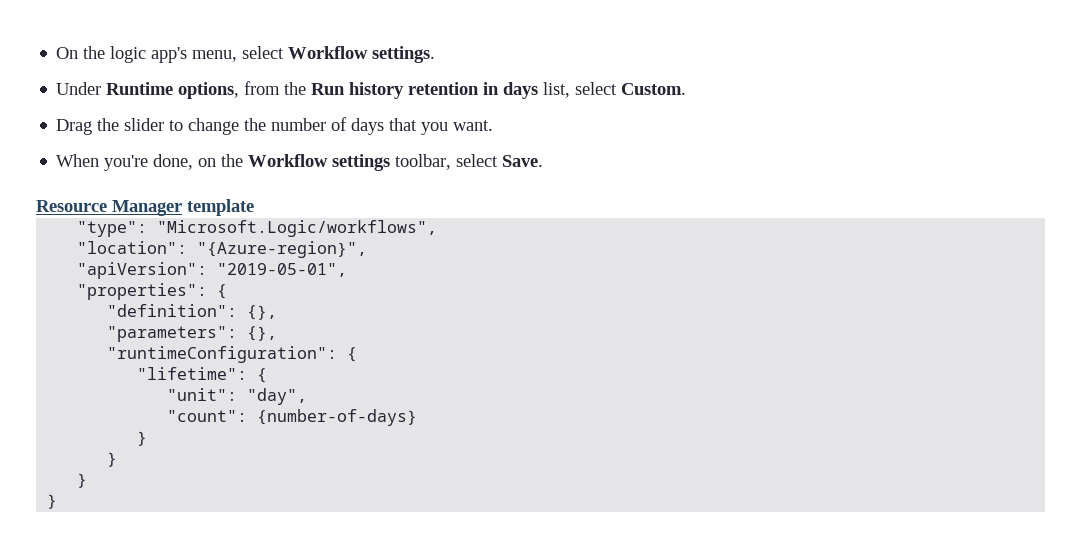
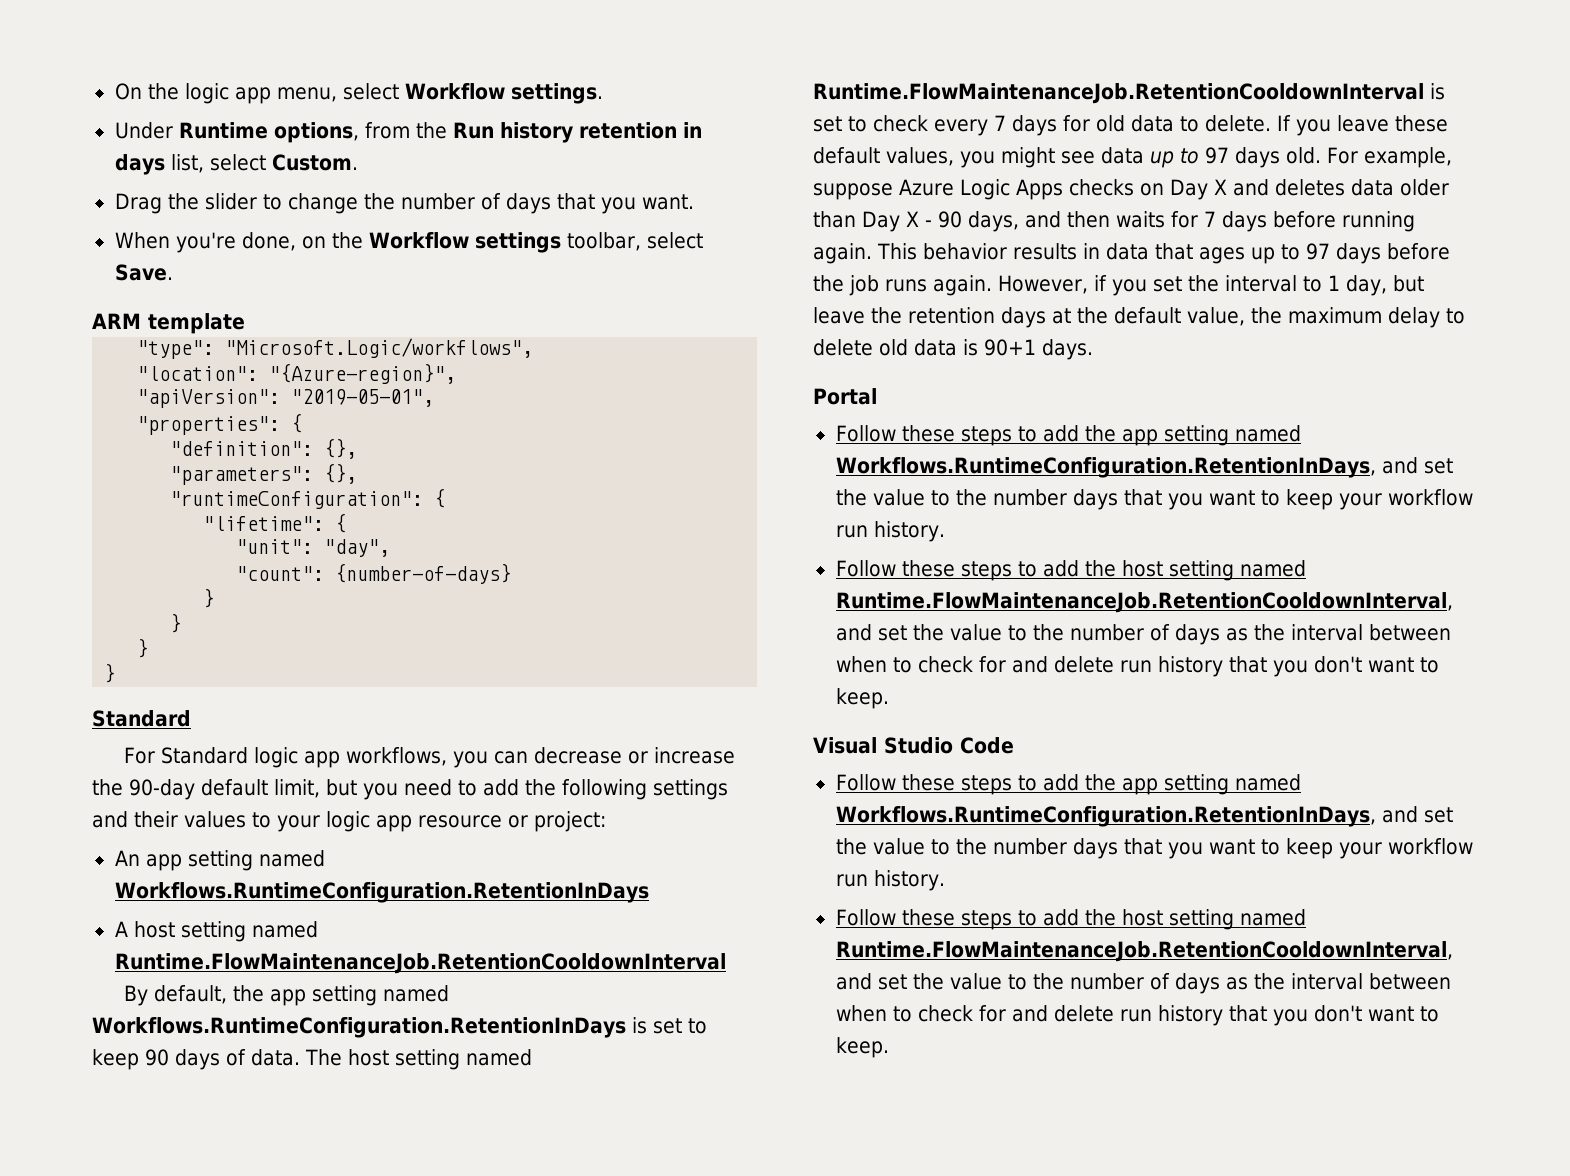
[151,47,188,63] app's -> [234,87,271,104] app
[36,200,182,216] Resource Manager -> [92,313,141,329] ARM
(58, 501) none -> [92,710,191,727] [123,747,735,768] [92,779,728,800] [92,811,606,832] [114,850,325,871] [114,882,649,903] [114,921,318,942] [114,953,726,974] [123,985,449,1006] [92,1017,707,1038] [92,1049,532,1070] [813,83,1445,104] [813,115,1448,136] [813,147,1452,168] [813,179,1449,200] [813,211,1415,232] [813,243,1450,264] [813,275,1424,296] [813,307,1465,328] [813,339,1093,360] [813,388,877,405] [835,425,1301,446] [835,457,1453,478] [835,489,1473,510] [835,521,945,542] [835,560,1306,581] [835,592,1453,613] [835,624,1451,645] [835,656,1439,677] [835,688,889,709] [813,737,1014,754] [835,774,1301,795] [835,806,1453,827] [835,838,1473,859] [835,870,945,891] [835,909,1306,930] [835,941,1453,962] [835,973,1451,994] [835,1005,1439,1026] [835,1037,889,1058] // Standard // For Standard logic app workflows, you can decrease or increase the 90-day default limit, but you need to add the following settings and their values to your logic app resource or project: // An app setting named Workflows.RuntimeConfiguration.RetentionInDays // A host setting named Runtime.FlowMaintenanceJob.RetentionCooldownInterval // By default, the app setting named Workflows.RuntimeConfiguration.RetentionInDays is set to keep 90 days of data. The host setting named Runtime.FlowMaintenanceJob.RetentionCooldownInterval is set to check every 7 days for old data to delete. If you leave these default values, you might see data up to 97 days old. For example, suppose Azure Logic Apps checks on Day X and deletes data older than Day X - 90 days, and then waits for 7 days before running again. This behavior results in data that ages up to 97 days before the job runs again. However, if you set the interval to 1 day, but leave the retention days at the default value, the maximum delay to delete old data is 90+1 days. // Portal // Follow these steps to add the app setting named Workflows.RuntimeConfiguration.RetentionInDays, and set the value to the number days that you want to keep your workflow run history. // Follow these steps to add the host setting named Runtime.FlowMaintenanceJob.RetentionCooldownInterval, and set the value to the number of days as the interval between when to check for and delete run history that you don't want to keep. // Visual Studio Code // Follow these steps to add the app setting named Workflows.RuntimeConfiguration.RetentionInDays, and set the value to the number days that you want to keep your workflow run history. // Follow these steps to add the host setting named Runtime.FlowMaintenanceJob.RetentionCooldownInterval, and set the value to the number of days as the interval between when to check for and delete run history that you don't want to keep.

